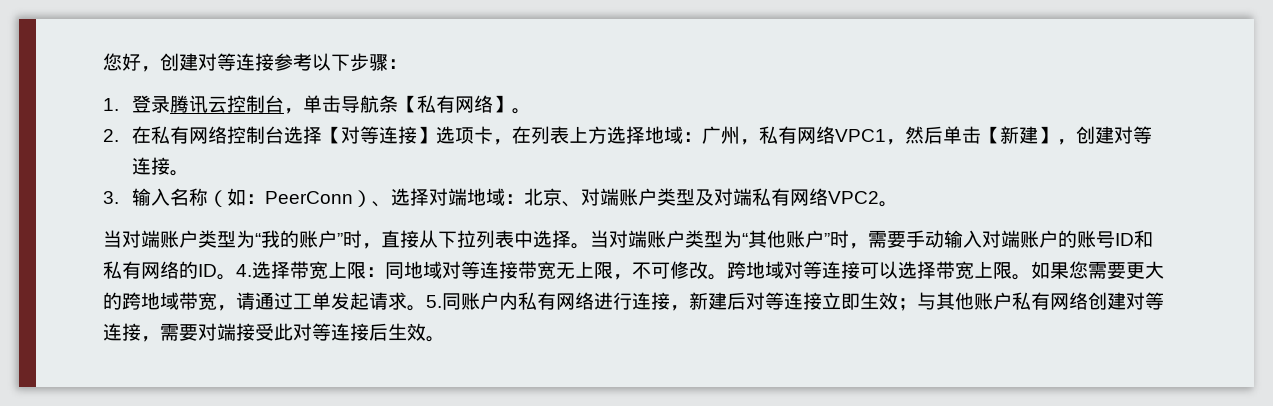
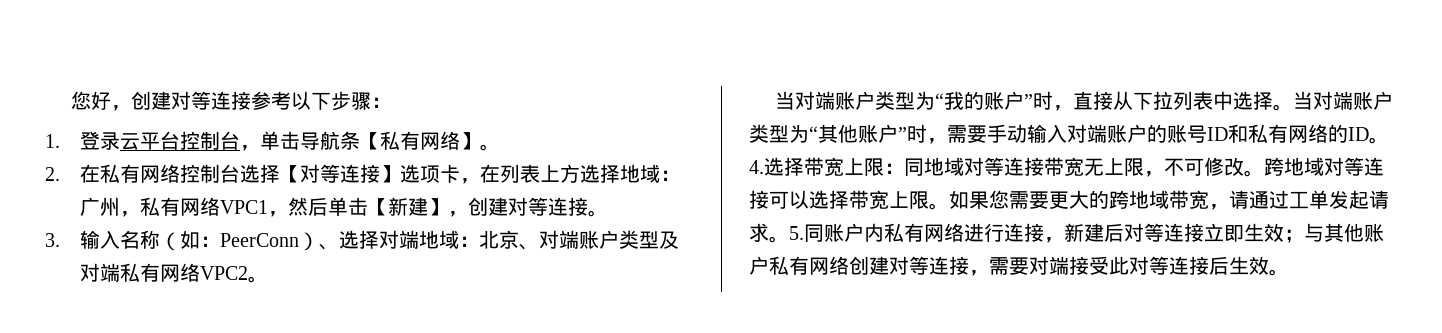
[170,95,228,113] 腾讯云 -> [119,131,180,150] 云平台

